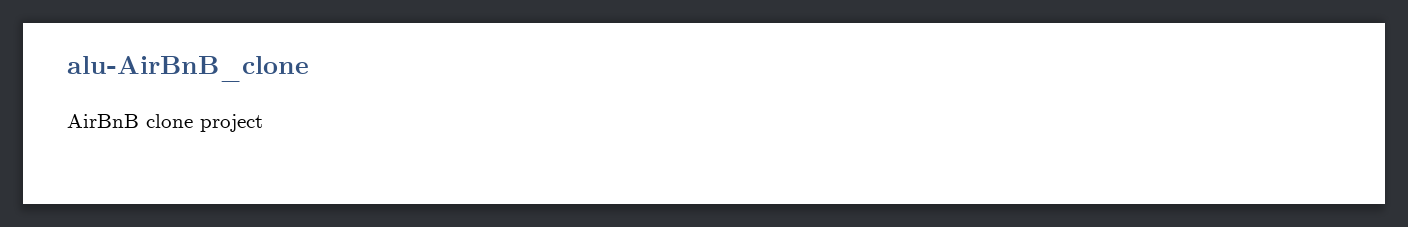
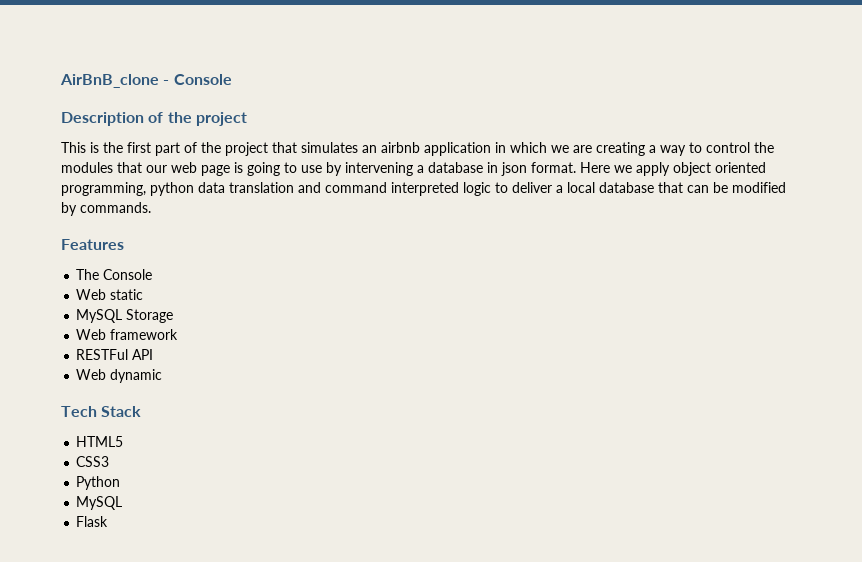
[67,56,309,82] [67,114,263,132] alu-AirBnB_clone // AirBnB clone project -> [60,74,232,88] [61,112,247,126] [61,142,774,156] [61,162,766,176] [61,182,786,196] [61,202,151,216] [61,239,124,250] [76,269,153,280] [76,289,144,300] [76,309,174,323] [76,329,179,340] [76,349,154,360] [76,369,163,383] [61,406,142,417] [76,436,124,447] [76,456,110,467] [76,476,121,490] [76,496,123,510] [76,516,109,527] AirBnB_clone - Console // Description of the project // This is the first part of the project that simulates an airbnb application in which we are creating a way to control the modules that our web page is going to use by intervening a database in json format. Here we apply object oriented programming, python data translation and command interpreted logic to deliver a local database that can be modified by commands. // Features // The Console // Web static // MySQL Storage // Web framework // RESTFul API // Web dynamic // Tech Stack // HTML5 // CSS3 // Python // MySQL // Flask

